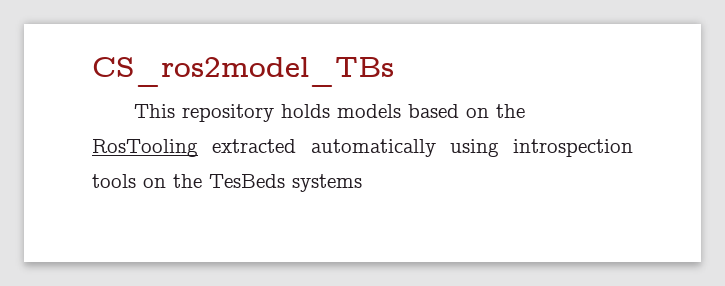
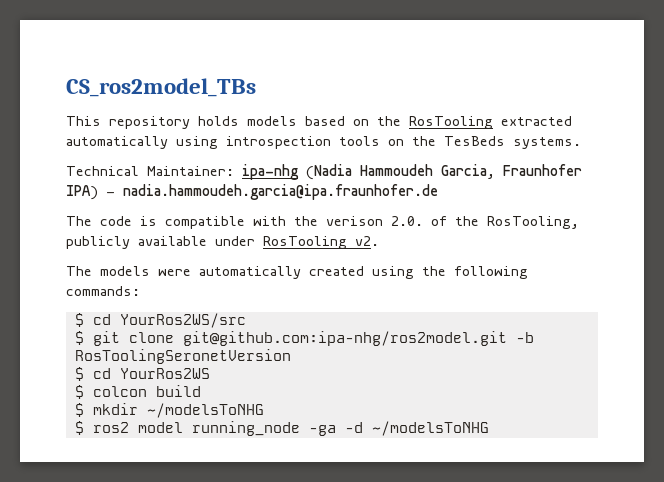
[292,174,362,192] systems -> [513,137,581,149] [66,164,582,180] [66,184,438,200] [66,216,579,229] [66,236,379,249] [66,266,528,279] [66,286,140,296] [74,313,246,328] [74,331,534,346] [74,349,291,364] [74,367,210,381] [74,385,201,399] [74,403,264,418] [74,421,489,436] systems. // Technical Maintainer: ipa-nhg (Nadia Hammoudeh Garcia, Fraunhofer IPA) - nadia.hammoudeh.garcia@ipa.fraunhofer.de // The code is compatible with the verison 2.0. of the RosTooling, publicly available under RosTooling v2. // The models were automatically created using the following commands: // $ cd YourRos2WS/src // $ git clone git@github.com:ipa-nhg/ros2model.git -b RosToolingSeronetVersion // $ cd YourRos2WS // $ colcon build // $ mkdir ~/modelsToNHG // $ ros2 model running_node -ga -d ~/modelsToNHG

